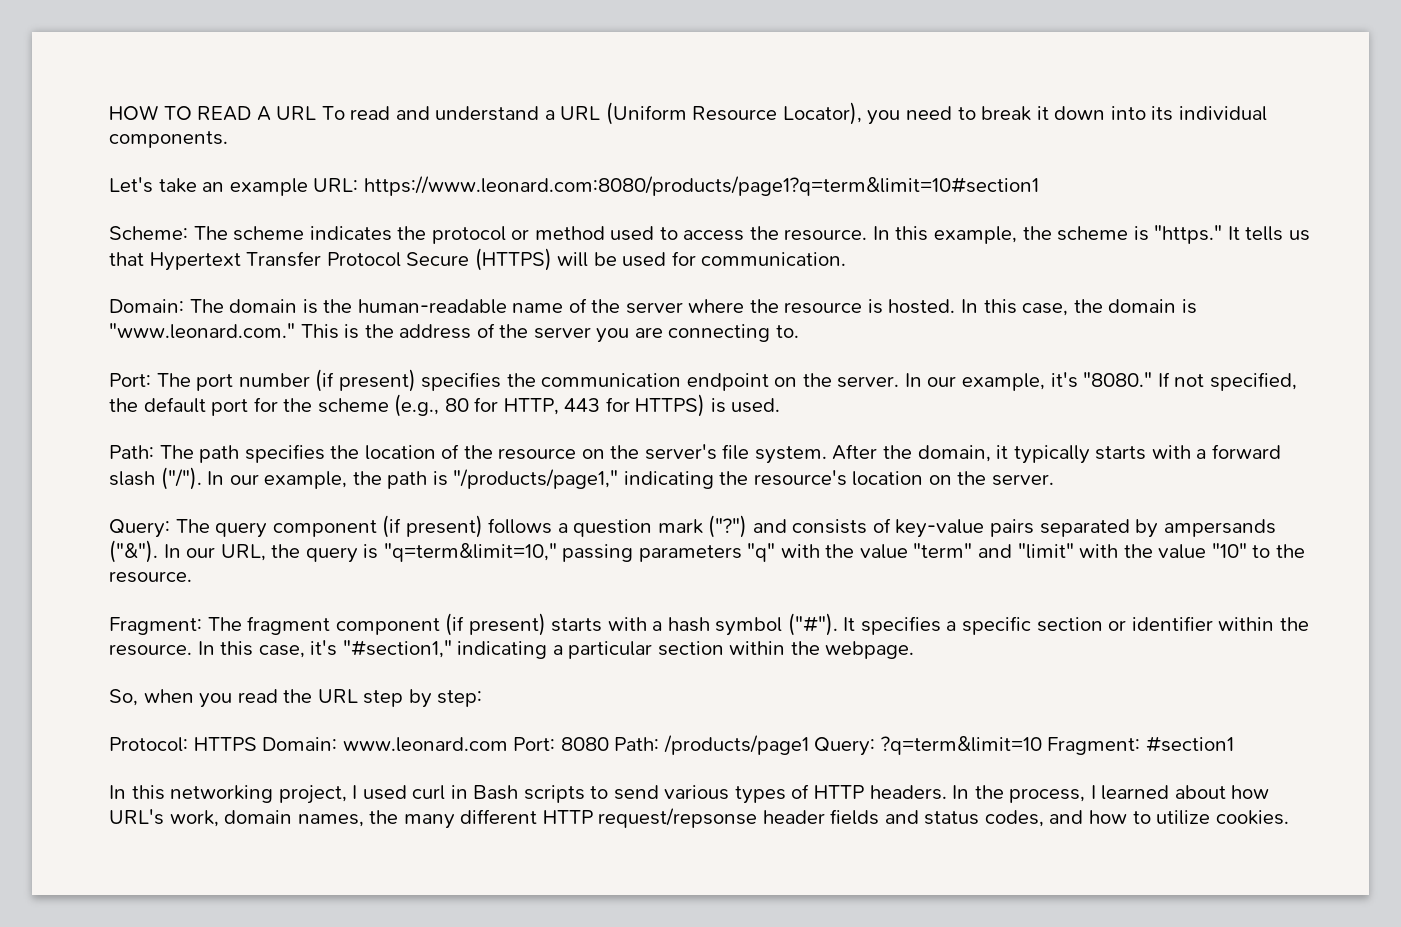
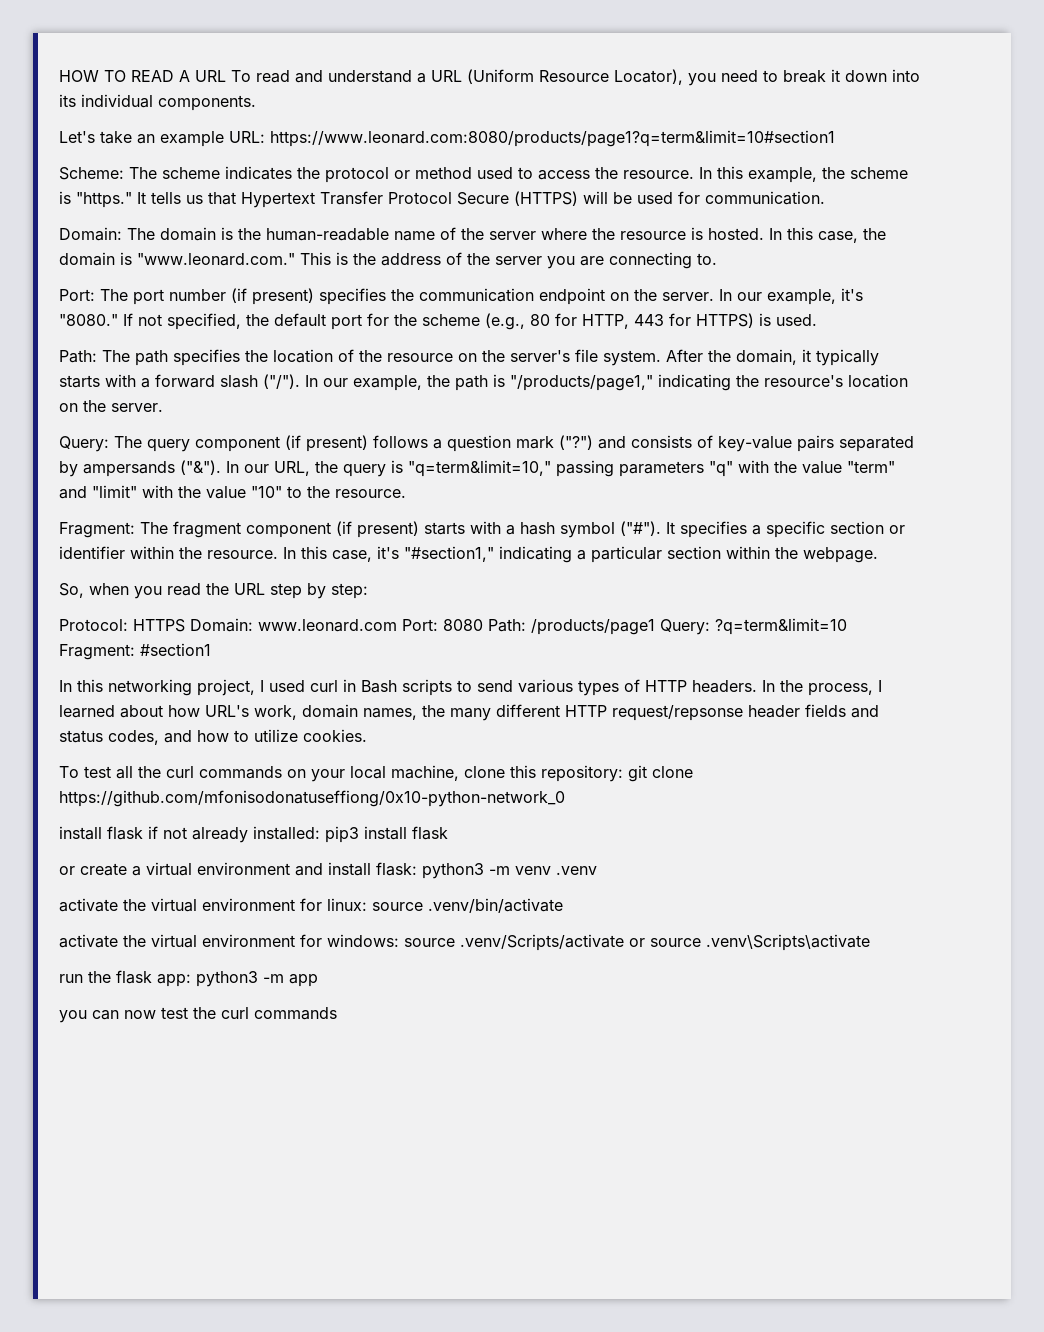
(1289, 817) none -> [59,765,693,782] [59,790,565,807] [59,826,448,843] [59,862,597,879] [59,898,563,913] [59,934,870,951] [59,970,318,987] [59,1007,337,1023] // To test all the curl commands on your local machine, clone this repository: git clone https://github.com/mfonisodonatuseffiong/0x10-python-network_0 // install flask if not already installed: pip3 install flask // or create a virtual environment and install flask: python3 -m venv .venv // activate the virtual environment for linux: source .venv/bin/activate // activate the virtual environment for windows: source .venv/Scripts/activate or source .venv\Scripts\activate // run the flask app: python3 -m app // you can now test the curl commands

